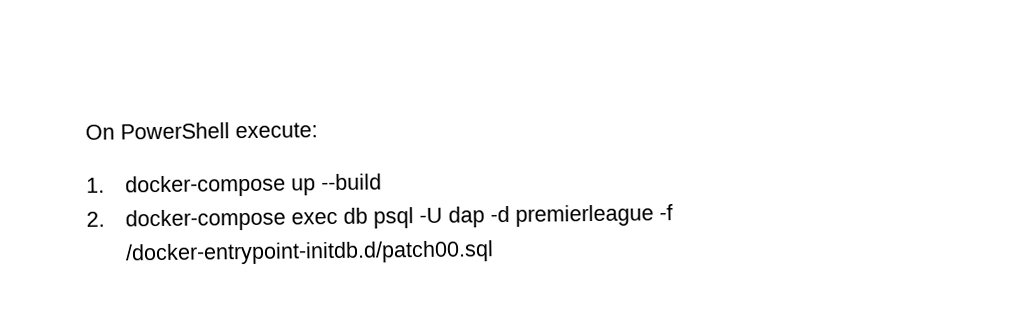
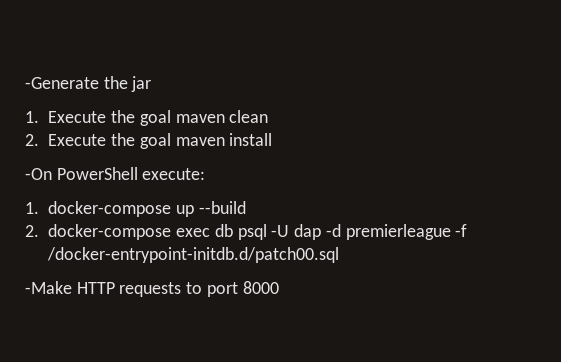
[85,124,115,140] On -> [25,76,152,92] [25,110,269,126] [25,133,273,149] [25,168,52,180] -Generate the jar // 1. Execute the goal maven clean // 2. Execute the goal maven install // -On
(494, 253) none -> [25,281,279,297] // -Make HTTP requests to port 8000

